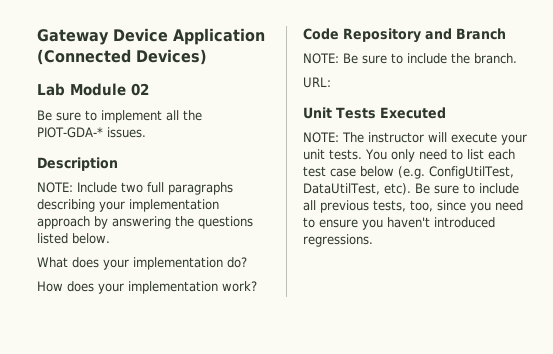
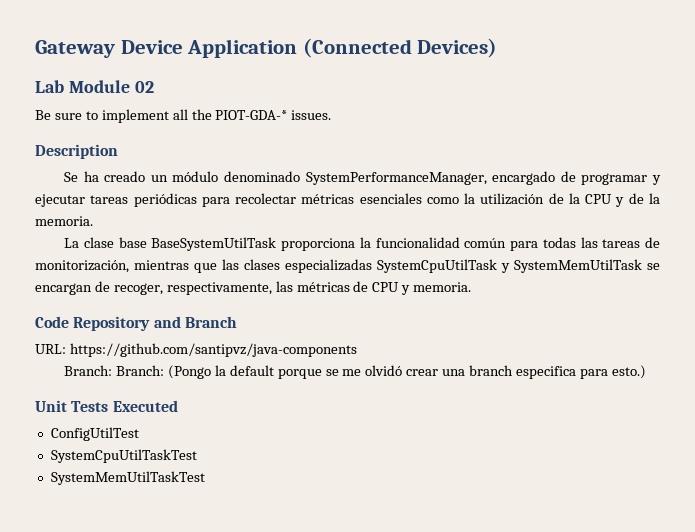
[37,182,233,195] [37,199,219,212] [37,216,253,229] [37,233,110,244] [37,257,247,270] [37,281,257,294] [303,28,506,43] [303,53,517,64] [303,77,331,88] [303,107,446,119] [303,132,527,145] [303,149,515,162] [303,166,514,179] [303,183,519,195] [303,200,523,213] [303,217,495,230] [303,234,373,247] NOTE: Include two full paragraphs describing your implementation approach by answering the questions listed below. // What does your implementation do? // How does your implementation work? // Code Repository and Branch // NOTE: Be sure to include the branch. // URL: // Unit Tests Executed // NOTE: The instructor will execute your unit tests. You only need to list each test case below (e.g. ConfigUtilTest, DataUtilTest, etc). Be sure to include all previous tests, too, since you need to ensure you haven't introduced regressions. -> [64,171,661,185] [35,193,660,207] [35,216,93,226] [64,237,660,251] [35,259,660,273] [35,281,472,295] [35,316,237,331] [35,343,357,357] [64,365,646,379] [35,400,178,412] [50,427,139,441] [50,449,197,463] [50,471,205,485] Se ha creado un módulo denominado SystemPerformanceManager, encargado de programar y ejecutar tareas periódicas para recolectar métricas esenciales como la utilización de la CPU y de la memoria. // La clase base BaseSystemUtilTask proporciona la funcionalidad común para todas las tareas de monitorización, mientras que las clases especializadas SystemCpuUtilTask y SystemMemUtilTask se encargan de recoger, respectivamente, las métricas de CPU y memoria. // Code Repository and Branch // URL: https://github.com/santipvz/java-components // Branch: Branch: (Pongo la default porque se me olvidó crear una branch especifica para esto.) // Unit Tests Executed // ConfigUtilTest // SystemCpuUtilTaskTest // SystemMemUtilTaskTest

